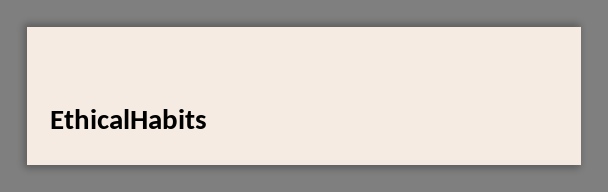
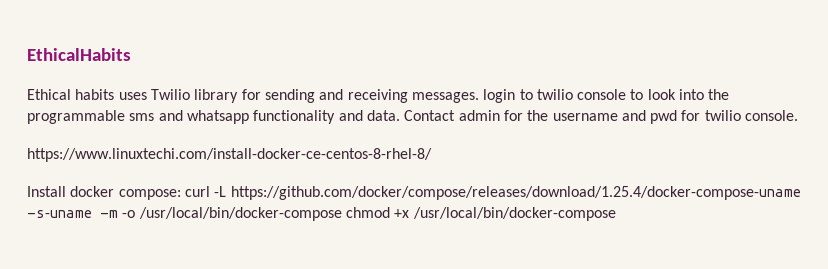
(207, 119) none -> [27,89,730,103] [27,110,799,124] [27,148,432,162] [27,186,801,200] [27,207,616,221] // Ethical habits uses Twilio library for sending and receiving messages. login to twilio console to look into the programmable sms and whatsapp functionality and data. Contact admin for the username and pwd for twilio console. // https://www.linuxtechi.com/install-docker-ce-centos-8-rhel-8/ // Install docker compose: curl -L https://github.com/docker/compose/releases/download/1.25.4/docker-compose-uname -s-uname -m -o /usr/local/bin/docker-compose chmod +x /usr/local/bin/docker-compose

